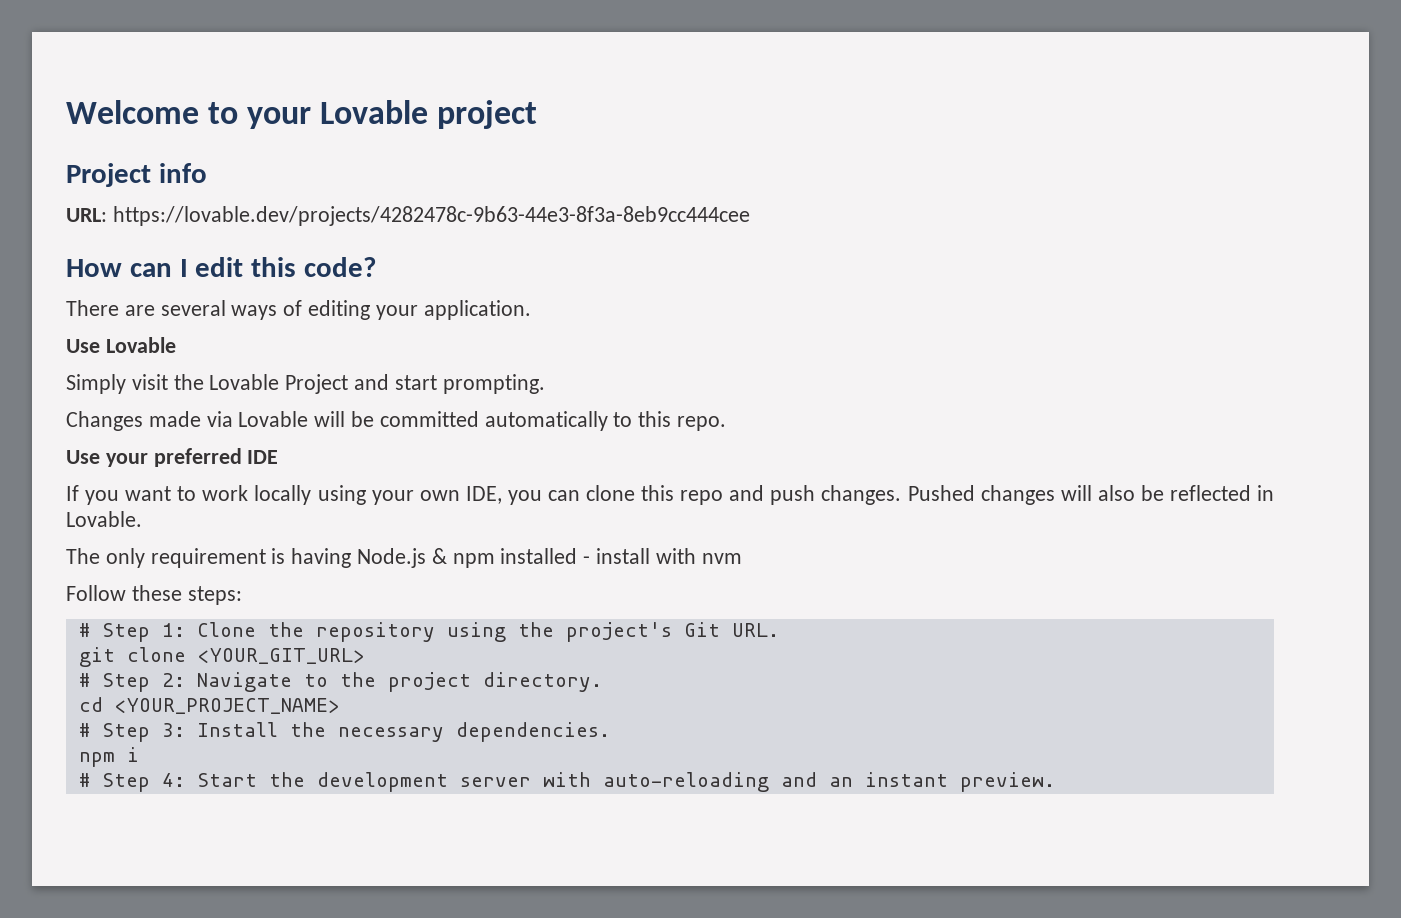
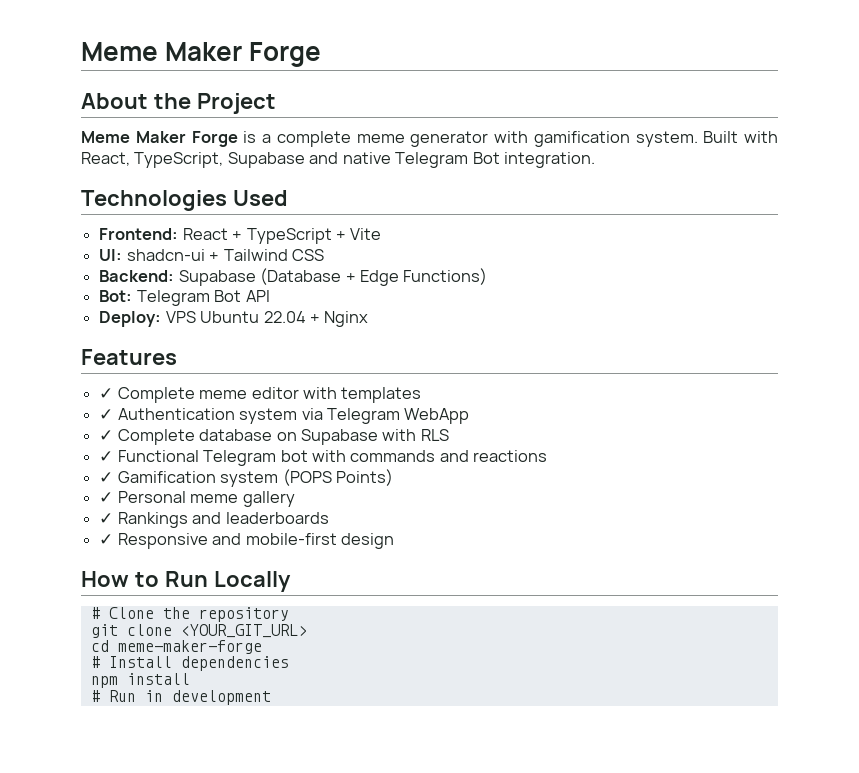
[66,100,538,129] [66,163,207,187] [66,206,750,226] [66,257,377,277] [66,300,531,320] [66,337,176,353] [66,374,545,394] [66,411,727,431] [66,448,279,467] [66,485,1274,505] [66,511,142,527] [66,548,742,568] [66,585,242,605] [78,623,185,642] Welcome to your Lovable project // Project info // URL: https://lovable.dev/projects/4282478c-9b63-44e3-8f3a-8eb9cc444cee // How can I edit this code? // There are several ways of editing your application. // Use Lovable // Simply visit the Lovable Project and start prompting. // Changes made via Lovable will be committed automatically to this repo. // Use your preferred IDE // If you want to work locally using your own IDE, you can clone this repo and push changes. Pushed changes will also be reflected in Lovable. // The only requirement is having Node.js & npm installed - install with nvm // Follow these steps: // # Step 1: -> [81,42,322,67] [81,93,276,114] [81,131,778,147] [81,152,596,168] [81,190,288,211] [99,228,382,244] [99,249,324,261] [99,268,488,286] [99,290,270,306] [99,311,369,327] [81,349,177,365] [99,387,422,403] [99,408,470,424] [99,429,449,445] [99,450,548,466] [99,469,393,487] [99,491,295,507] [99,512,329,528] [99,533,394,549] [81,571,291,592] [90,607,100,619] Meme Maker Forge // About the Project // Meme Maker Forge is a complete meme generator with gamification system. Built with React, TypeScript, Supabase and native Telegram Bot integration. // Technologies Used // Frontend: React + TypeScript + Vite // UI: shadcn-ui + Tailwind CSS // Backend: Supabase (Database + Edge Functions) // Bot: Telegram Bot API // Deploy: VPS Ubuntu 22.04 + Nginx // Features // ✓ Complete meme editor with templates // ✓ Authentication system via Telegram WebApp // ✓ Complete database on Supabase with RLS // ✓ Functional Telegram bot with commands and reactions // ✓ Gamification system (POPS Points) // ✓ Personal meme gallery // ✓ Rankings and leaderboards // ✓ Responsive and mobile-first design // How to Run Locally // #
[446,622,779,642] [78,647,365,667] [78,672,602,692] using the project's Git URL. // git clone <YOUR_GIT_URL> // # Step 2: Navigate to the project directory. -> [90,624,307,638] // git clone <YOUR_GIT_URL>
[114,698,340,714] [78,722,610,742] [78,747,139,767] [78,772,1055,792] <YOUR_PROJECT_NAME> // # Step 3: Install the necessary dependencies. // npm i // # Step 4: Start the development server with auto-reloading and an instant preview. -> [117,640,262,654] [90,656,289,671] [90,673,190,688] [90,690,271,705] meme-maker-forge // # Install dependencies // npm install // # Run in development

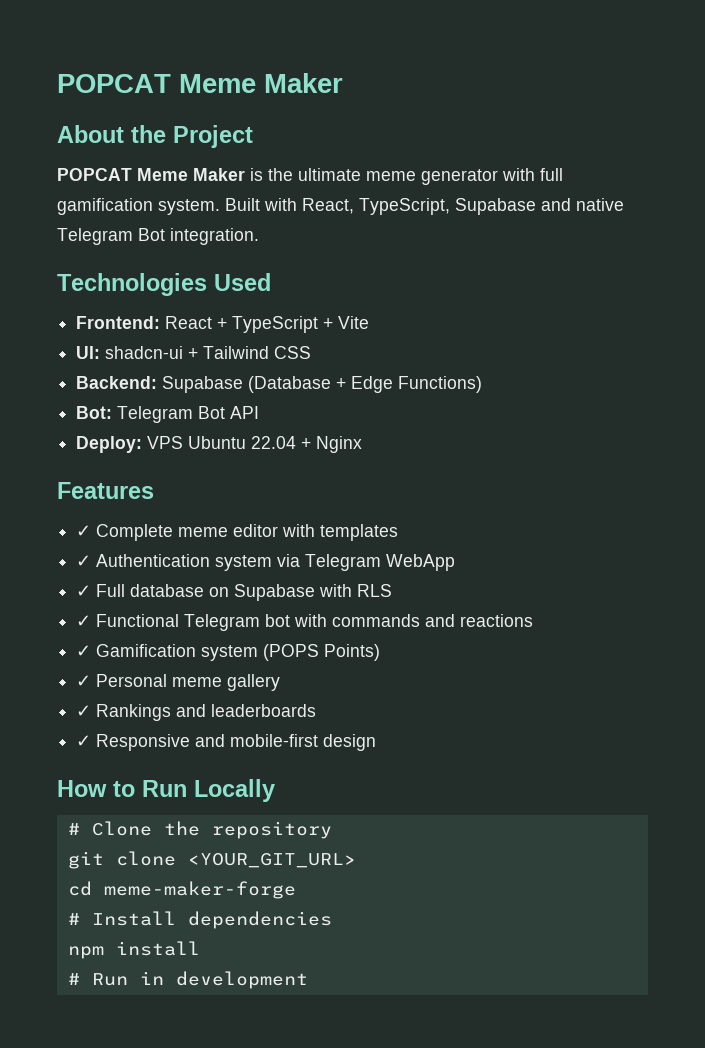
[81,42,322,67] Meme Maker Forge -> [57,73,343,93] POPCAT Meme Maker
[81,131,351,147] Meme Maker Forge is a complete -> [57,168,361,181] POPCAT Meme Maker is the ultimate
(528, 137) none -> [540,168,563,181] full
[117,429,195,445] Complete -> [96,584,126,597] Full

